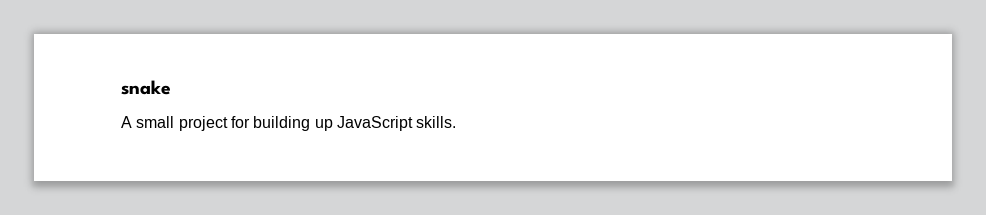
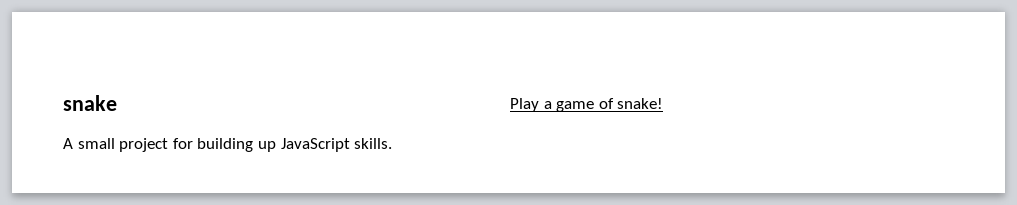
(457, 122) none -> [510,98,664,112] // Play a game of snake!

